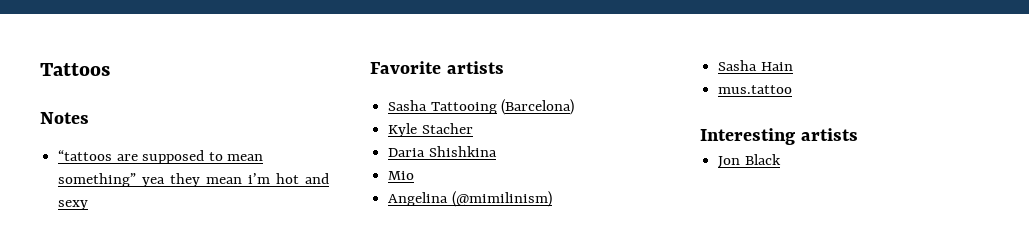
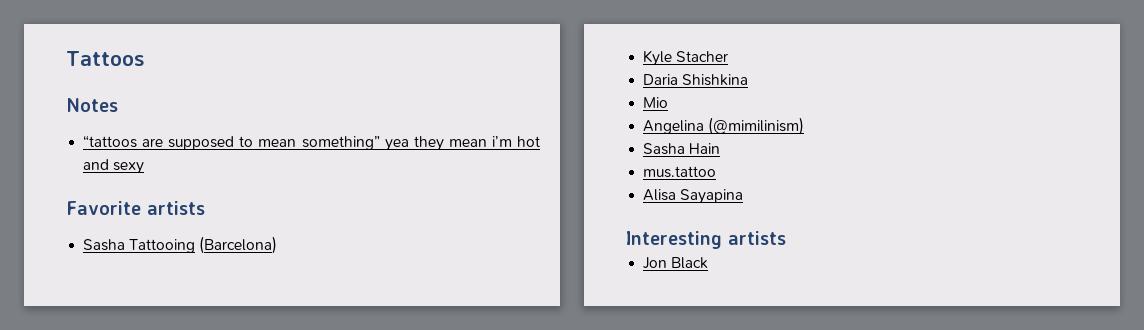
(793, 89) none -> [643,189,744,204] // Alisa Sayapina

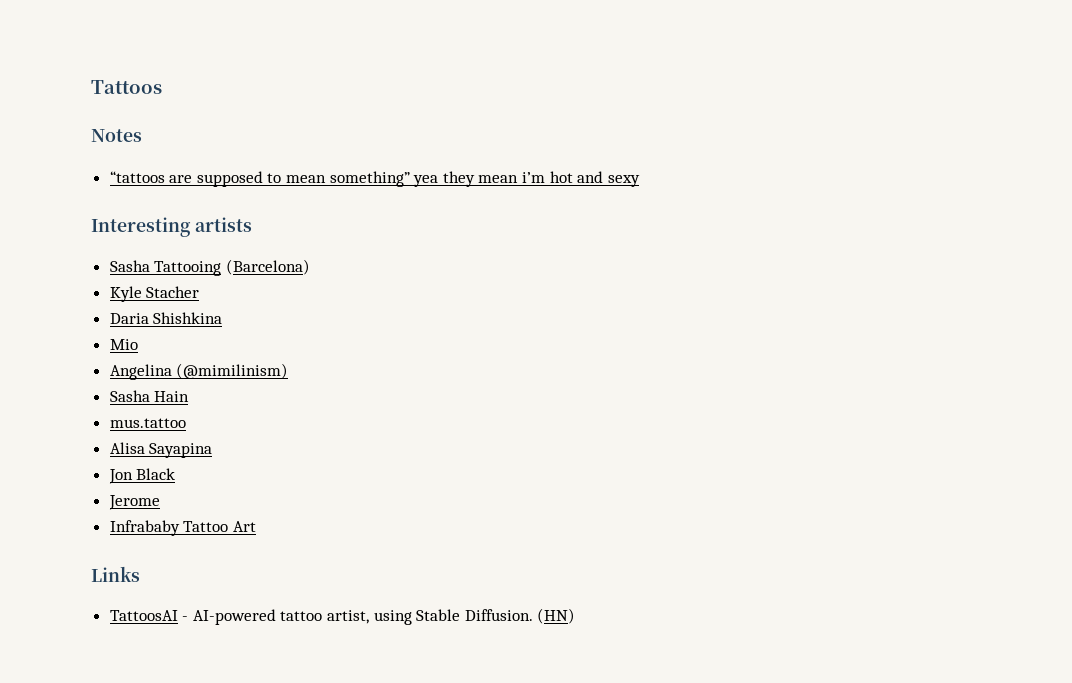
[66,201,141,215] Favorite -> [91,217,191,237] Interesting
[626,231,786,249] // Interesting artists -> (213, 450) none
(709, 263) none -> [108,495,160,510] [109,520,256,536] [91,566,140,582] [109,608,576,625] // Jerome // Infrababy Tattoo Art // Links // TattoosAI - AI-powered tattoo artist, using Stable Diffusion. (HN)

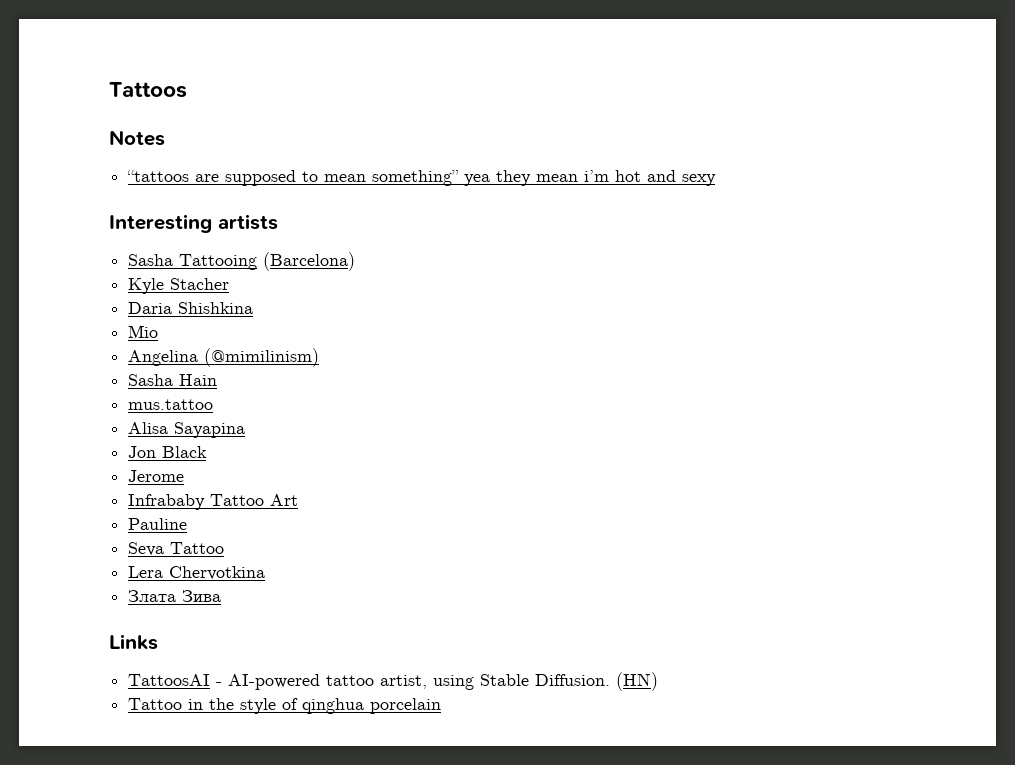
(256, 526) none -> [128,518,188,530] [128,542,225,556] [128,566,266,580] [128,590,222,602] // Pauline // Seva Tattoo // Lera Chervotkina // Злата Зива
(576, 616) none -> [128,698,442,714] // Tattoo in the style of qinghua porcelain

